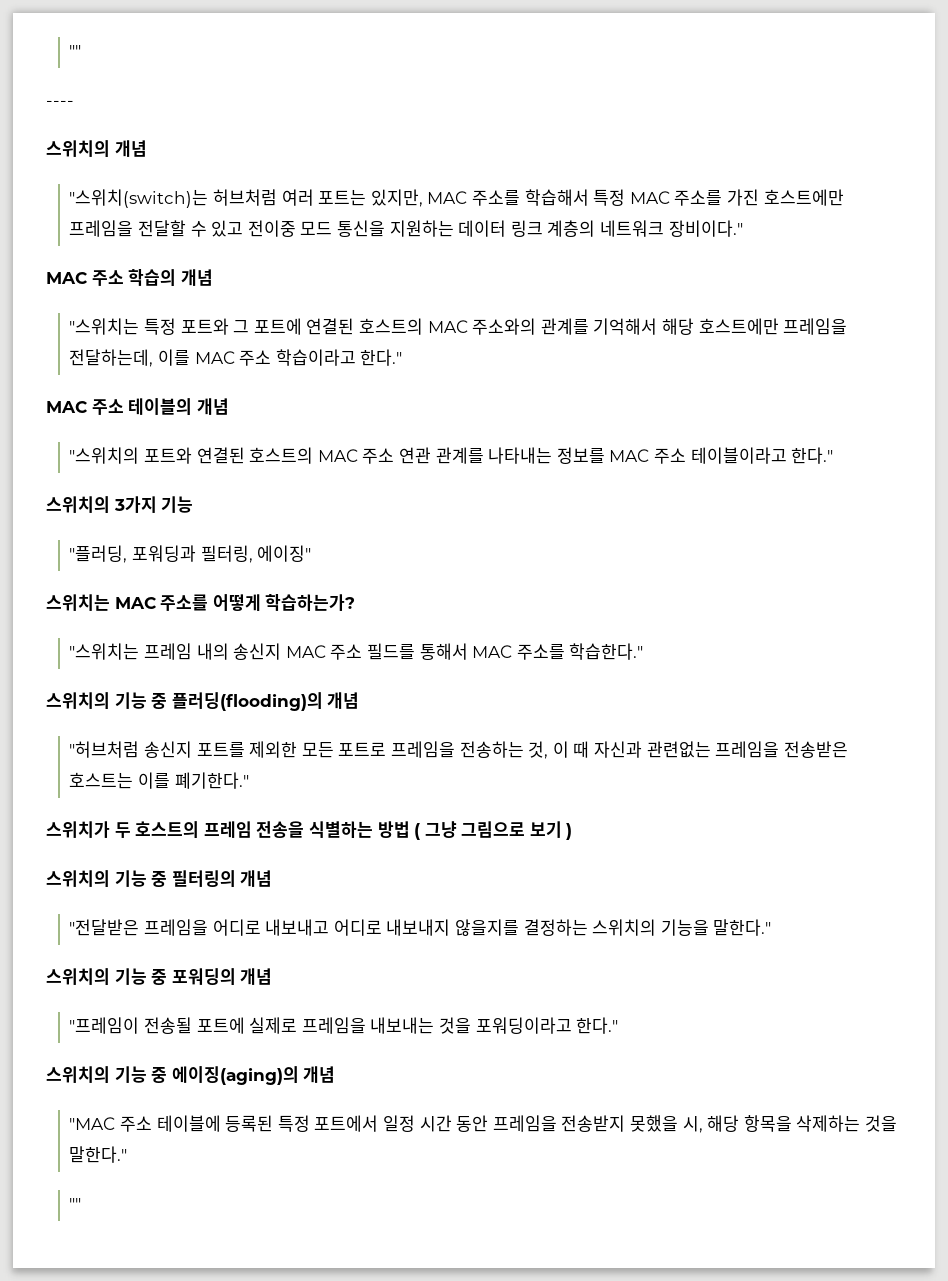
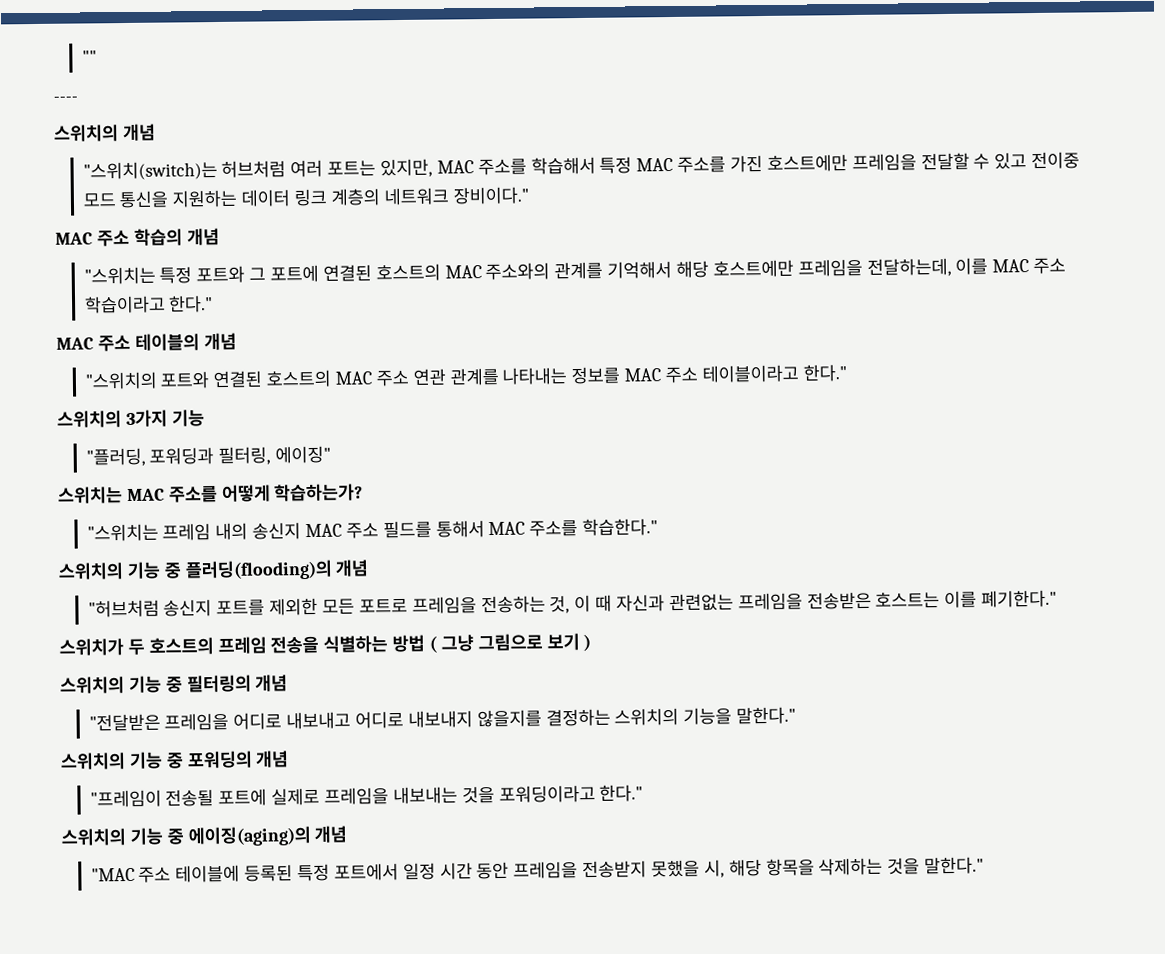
[69,1198,82,1210] // "" -> (985, 865) none

